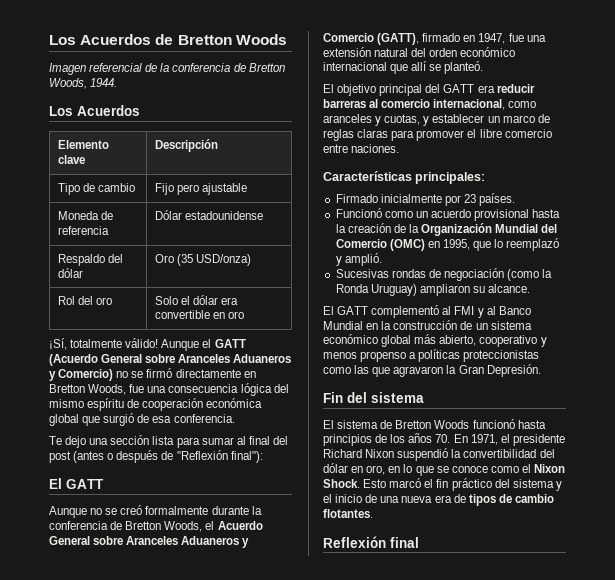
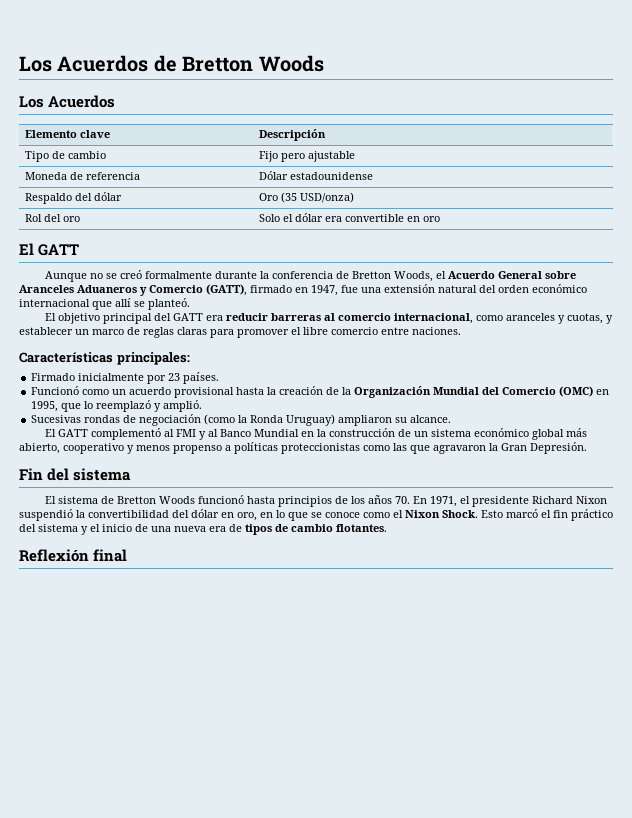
[49,63,285,75] [49,78,118,89] // Imagen referencial de la conferencia de Bretton Woods, 1944. -> (324, 63) none
[49,338,246,351] [49,354,292,366] [49,368,256,381] [49,383,289,396] [49,398,263,411] [49,413,235,426] [49,435,288,448] [49,450,263,463] // ¡Sí, totalmente válido! Aunque el GATT (Acuerdo General sobre Aranceles Aduaneros y Comercio) no se firmó directamente en Bretton Woods, fue una consecuencia lógica del mismo espíritu de cooperación económica global que surgió de esa conferencia. // Te dejo una sección lista para sumar al final del post (antes o después de "Reflexión final"): -> (441, 219) none

